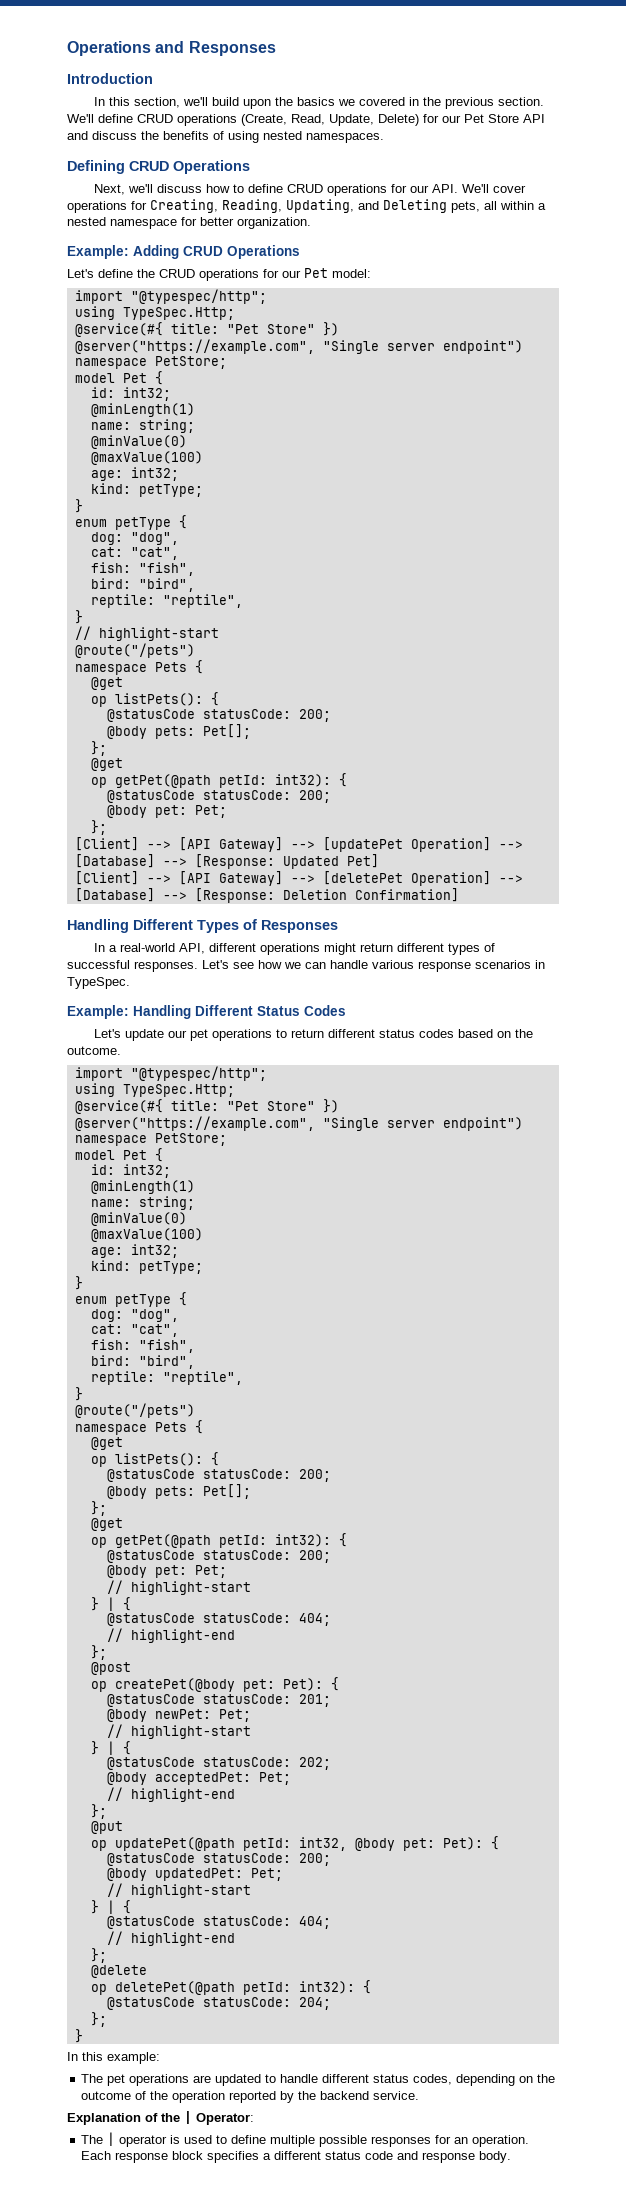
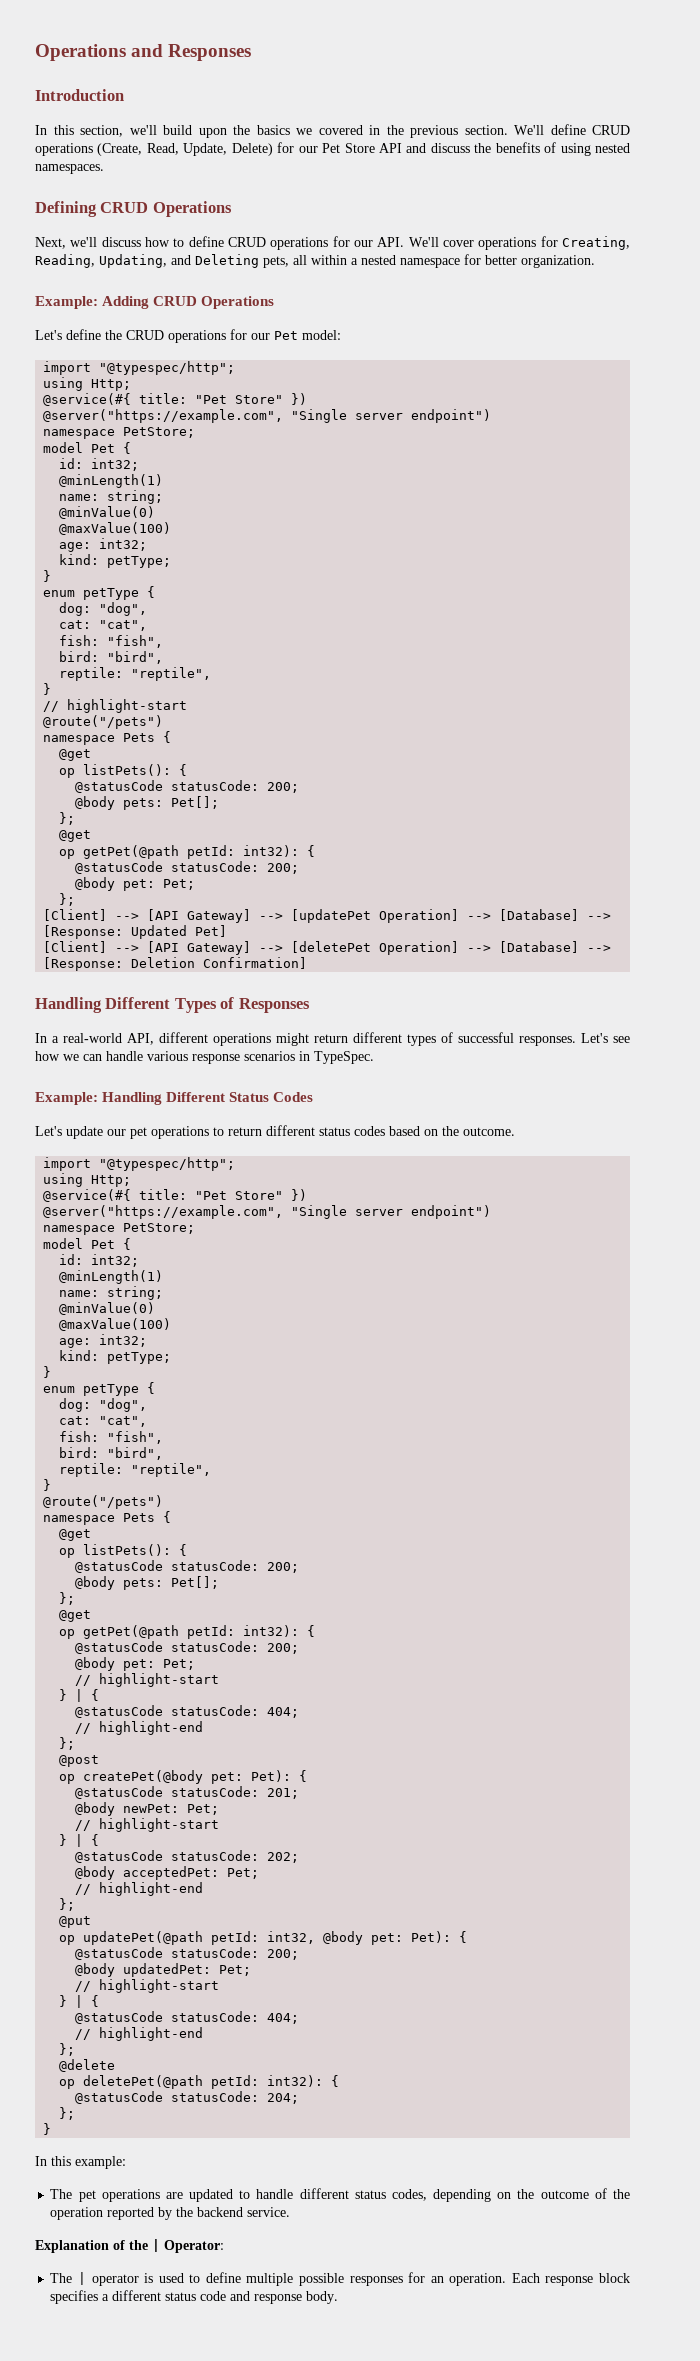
[122,307,235,320] TypeSpec.Http; -> [91,379,132,391] Http;
[122,1084,235,1097] TypeSpec.Http; -> [91,1175,132,1187] Http;

